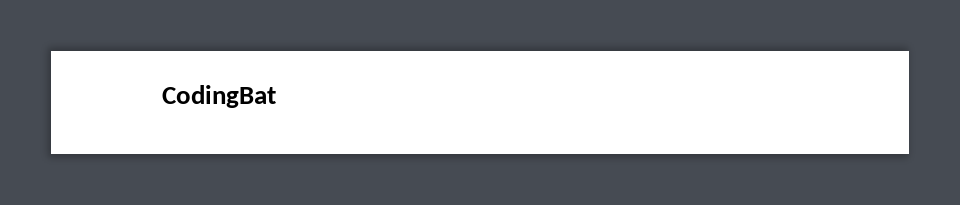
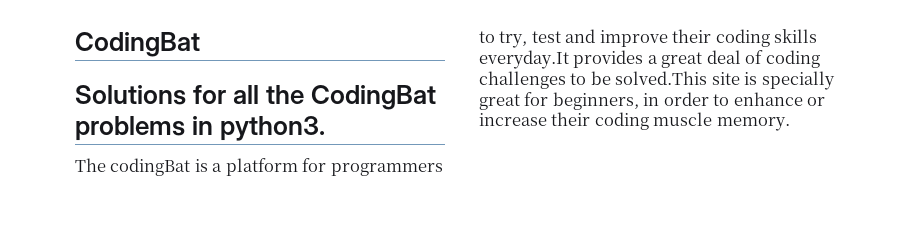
[162,85,276,108] CodingBat -> [75,32,200,57] [75,85,437,110] [75,116,326,141] [75,158,443,176] [479,29,818,48] [479,50,820,69] [479,71,835,90] [479,92,826,110] [479,112,790,131] CodingBat // Solutions for all the CodingBat problems in python3. // The codingBat is a platform for programmers to try, test and improve their coding skills everyday.It provides a great deal of coding challenges to be solved.This site is specially great for beginners, in order to enhance or increase their coding muscle memory.

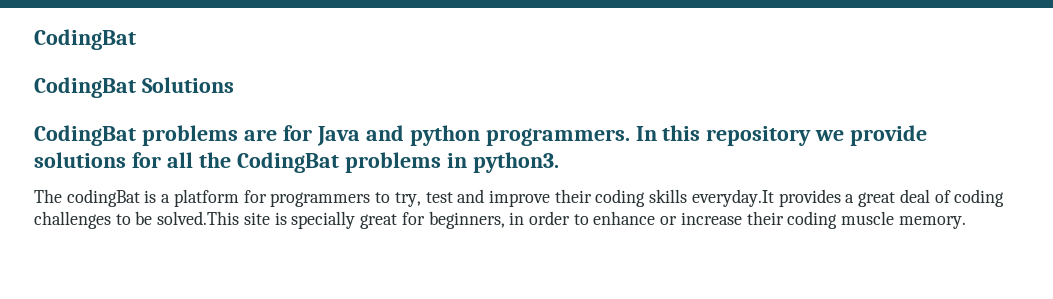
(200, 44) none -> [34,77,136,98] CodingBat
(186, 95) none -> [34,125,928,146] [34,152,126,168] // CodingBat problems are for Java and python programmers. In this repository we provide solutions

